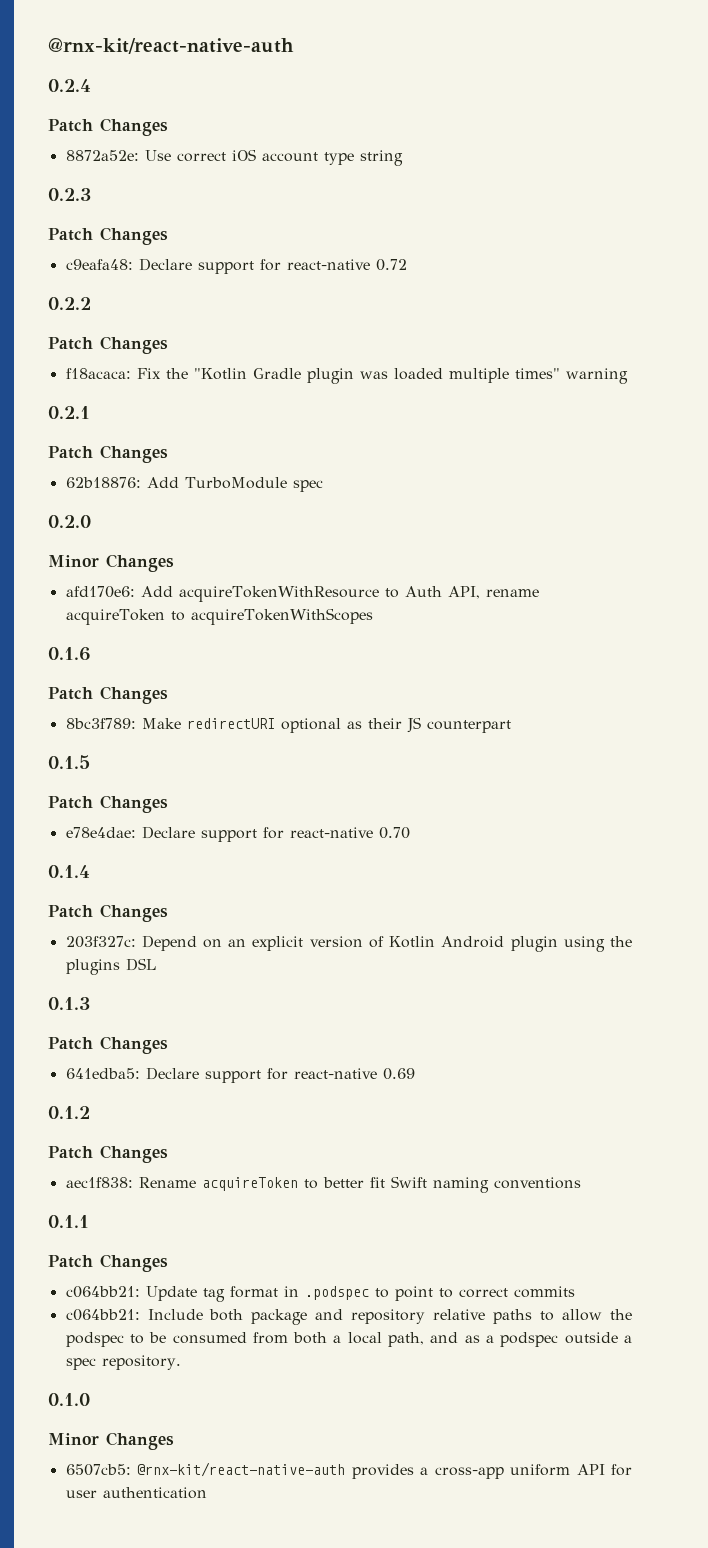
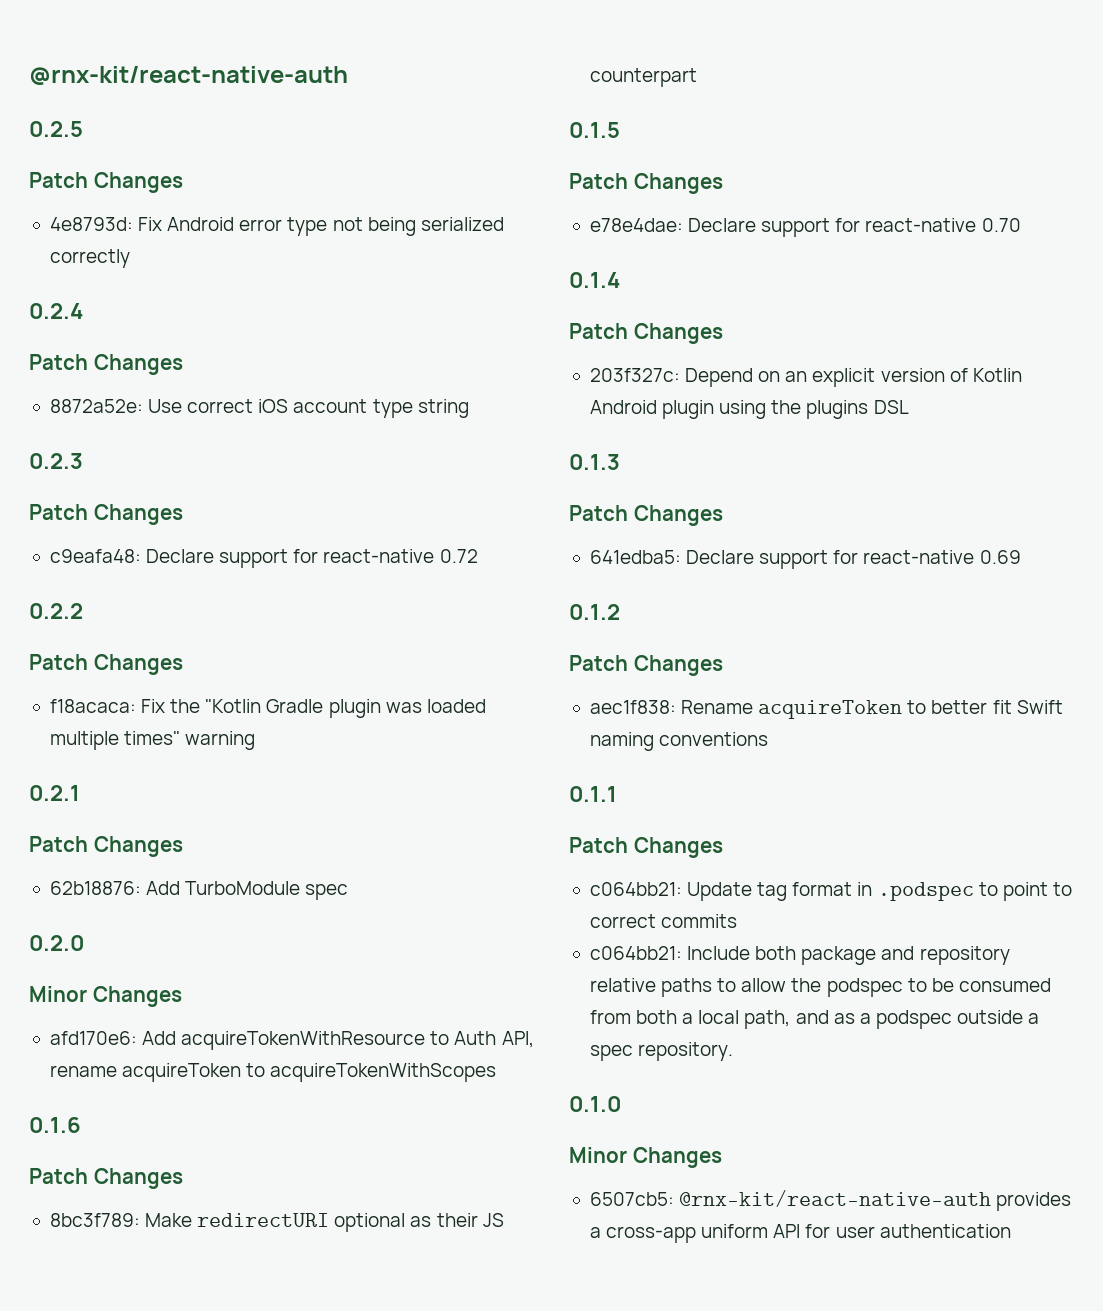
[48,38,294,54] @rnx-kit/react-native-auth -> [29,66,348,85] [29,121,83,137] [29,172,183,193] [49,217,504,236] [49,249,130,268] @rnx-kit/react-native-auth // 0.2.5 // Patch Changes // 4e8793d: Fix Android error type not being serialized correctly

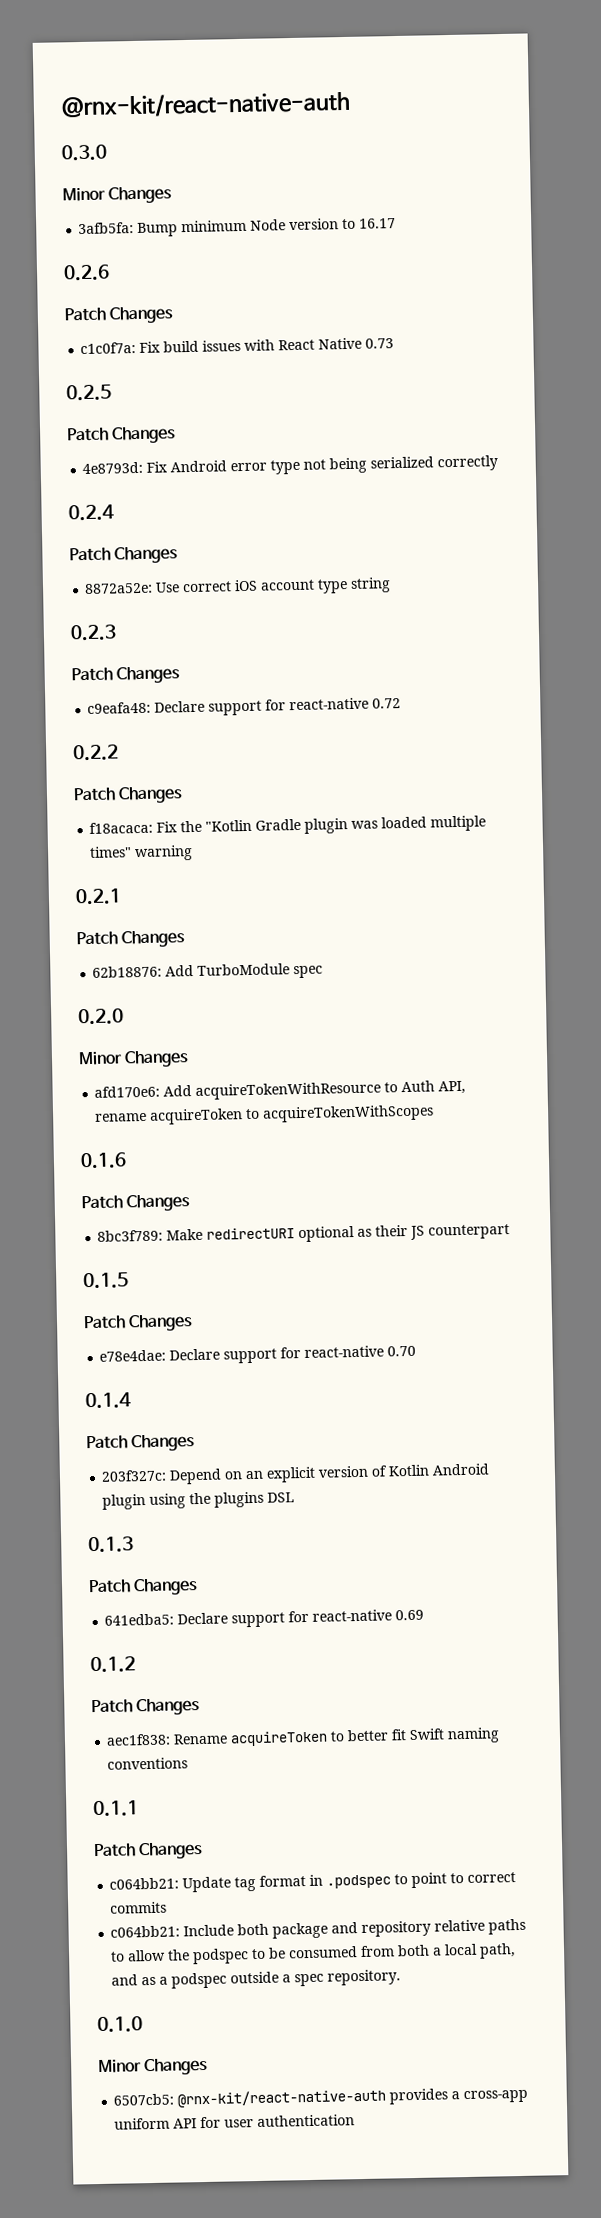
[29,66,348,85] @rnx-kit/react-native-auth -> [60,90,351,119] [61,144,107,162] [62,186,173,204] [78,218,397,237] [63,264,110,282] [64,306,175,324] [80,337,395,355] @rnx-kit/react-native-auth // 0.3.0 // Minor Changes // 3afb5fa: Bump minimum Node version to 16.17 // 0.2.6 // Patch Changes // c1c0f7a: Fix build issues with React Native 0.73

